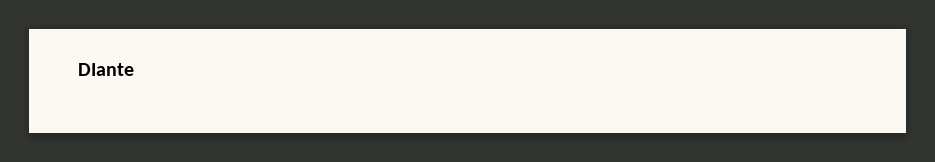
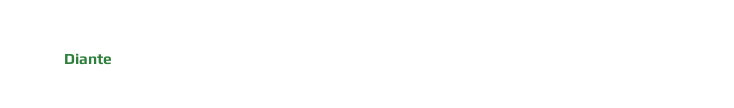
[78,63,134,76] DIante -> [64,53,112,65] Diante

